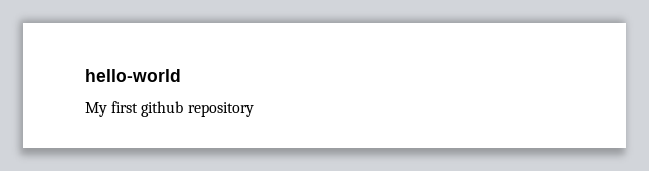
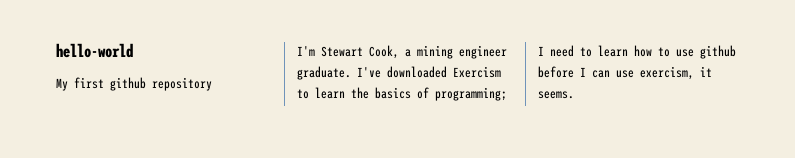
(254, 109) none -> [297,45,507,59] [297,66,501,80] [297,87,507,101] [538,45,736,59] [538,66,712,80] [538,91,574,99] // I'm Stewart Cook, a mining engineer graduate. I've downloaded Exercism to learn the basics of programming; I need to learn how to use github before I can use exercism, it seems.

